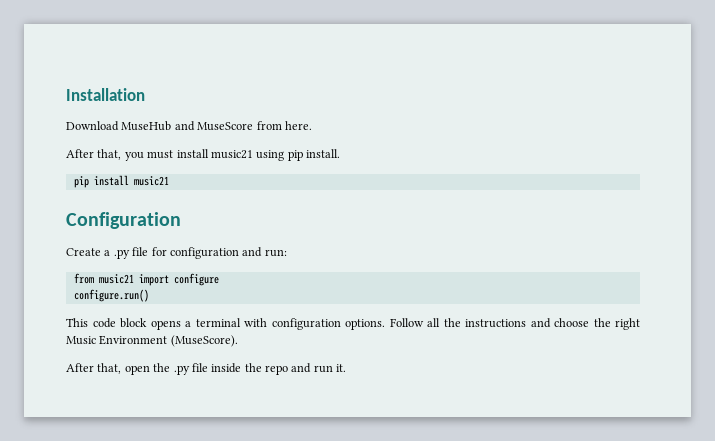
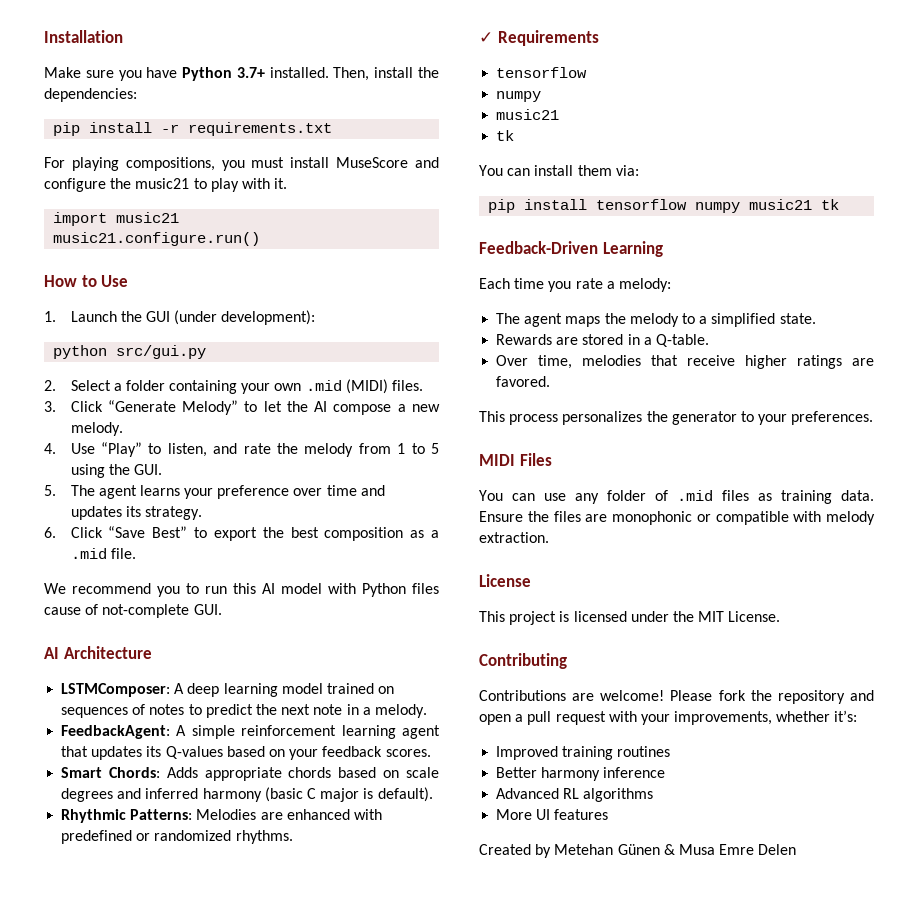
[66,121,312,131] [66,149,340,161] [73,175,169,188] [66,212,181,229] [66,247,287,259] [73,273,219,286] [73,289,149,302] [66,318,640,330] [66,335,238,347] [66,363,347,375] Download MuseHub and MuseScore from here. // After that, you must install music21 using pip install. // pip install music21 // Configuration // Create a .py file for configuration and run: // from music21 import configure // configure.run() // This code block opens a terminal with configuration options. Follow all the instructions and choose the right Music Environment (MuseScore). // After that, open the .py file inside the repo and run it. -> [44,67,439,81] [44,88,137,102] [53,122,333,136] [44,157,439,171] [44,178,288,192] [53,212,180,226] [53,232,261,246] [44,275,129,287] [44,310,316,325] [53,345,207,359] [44,379,423,394] [44,400,440,415] [70,422,123,436] [44,442,440,457] [70,464,162,478] [44,485,385,499] [70,506,202,520] [44,526,439,541] [70,548,136,559] [44,583,439,597] [44,604,222,618] [44,646,152,659] [61,683,395,697] [61,704,427,718] [61,725,440,739] [61,746,431,760] [61,767,440,781] [61,787,433,802] [61,809,382,823] [61,830,293,844] [479,30,599,46] [496,67,588,78] [496,91,542,102] [496,109,560,120] [496,130,515,141] [479,165,639,176] [488,199,840,213] [479,241,663,257] [479,278,671,292] [496,313,816,327] [496,334,709,347] [496,355,874,369] [496,376,551,387] [479,411,874,425] [479,453,552,466] [479,490,874,504] [479,511,875,525] [479,532,549,543] [479,574,531,587] [479,611,781,625] [479,653,567,669] [479,690,874,704] [479,710,858,725] [496,746,671,760] [496,767,666,781] [496,788,654,802] [496,809,609,820] [479,844,797,858] Make sure you have Python 3.7+ installed. Then, install the dependencies: // pip install -r requirements.txt // For playing compositions, you must install MuseScore and configure the music21 to play with it. // import music21 // music21.configure.run() // How to Use // 1. Launch the GUI (under development): // python src/gui.py // 2. Select a folder containing your own .mid (MIDI) files. // 3. Click “Generate Melody” to let the AI compose a new melody. // 4. Use “Play” to listen, and rate the melody from 1 to 5 using the GUI. // 5. The agent learns your preference over time and updates its strategy. // 6. Click “Save Best” to export the best composition as a .mid file. // We recommend you to run this AI model with Python files cause of not-complete GUI. // AI Architecture // LSTMComposer: A deep learning model trained on sequences of notes to predict the next note in a melody. // FeedbackAgent: A simple reinforcement learning agent that updates its Q-values based on your feedback scores. // Smart Chords: Adds appropriate chords based on scale degrees and inferred harmony (basic C major is default). // Rhythmic Patterns: Melodies are enhanced with predefined or randomized rhythms. // ✓ Requirements // tensorflow // numpy // music21 // tk // You can install them via: // pip install tensorflow numpy music21 tk // Feedback-Driven Learning // Each time you rate a melody: // The agent maps the melody to a simplified state. // Rewards are stored in a Q-table. // Over time, melodies that receive higher ratings are favored. // This process personalizes the generator to your preferences. // MIDI Files // You can use any folder of .mid files as training data. Ensure the files are monophonic or compatible with melody extraction. // License // This project is licensed under the MIT License. // Contributing // Contributions are welcome! Please fork the repository and open a pull request with your improvements, whether it’s: // Improved training routines // Better harmony inference // Advanced RL algorithms // More UI features // Created by Metehan Günen & Musa Emre Delen

